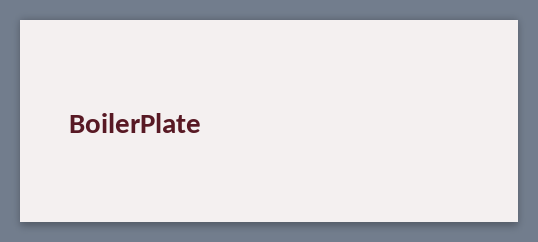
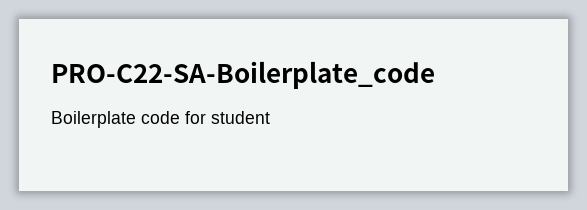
[69,113,201,133] BoilerPlate -> [51,61,435,89] [51,111,270,128] PRO-C22-SA-Boilerplate_code // Boilerplate code for student

